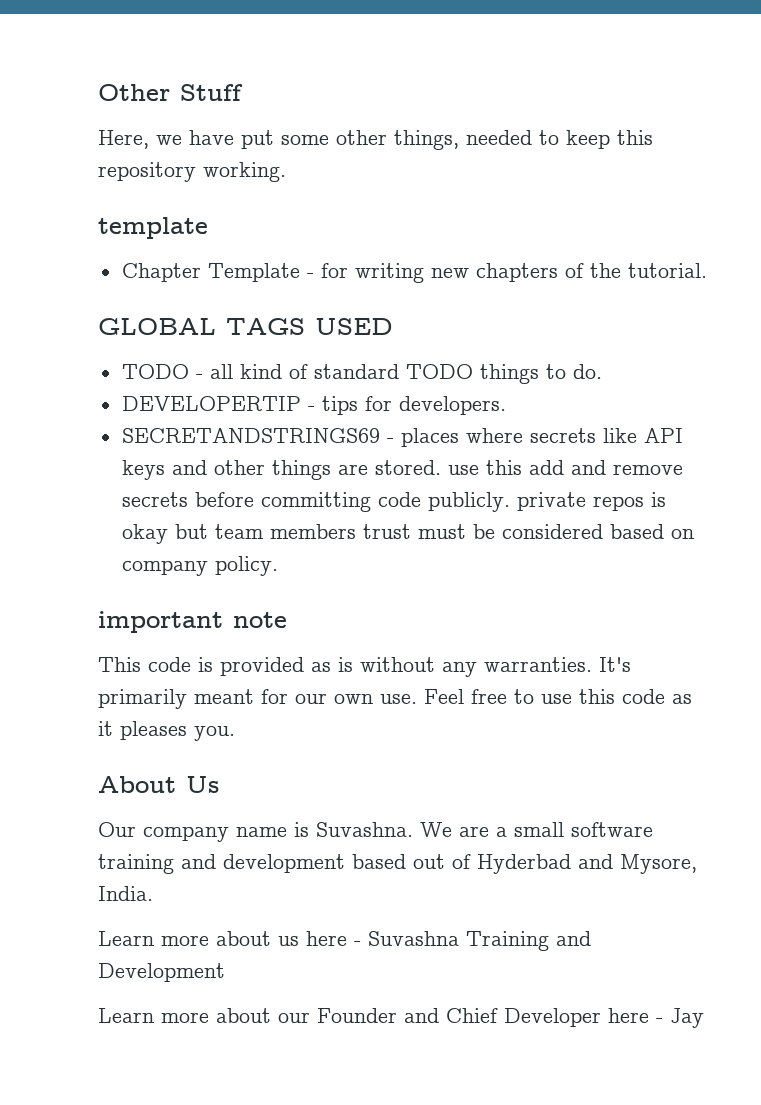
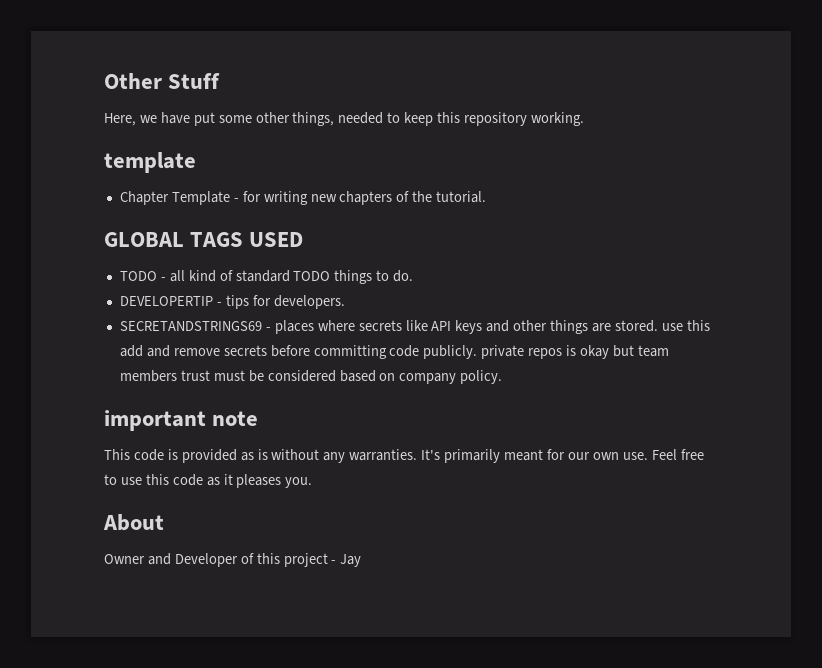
[186,776,219,793] [98,822,653,842] [98,854,697,874] [98,886,153,901] [98,931,591,951] [98,963,225,982] [98,1008,649,1027] Us // Our company name is Suvashna. We are a small software training and development based out of Hyderbad and Mysore, India. // Learn more about us here - Suvashna Training and Development // Learn more about our Founder and Chief Developer here -> [104,553,328,567] // Owner and Developer of this project

